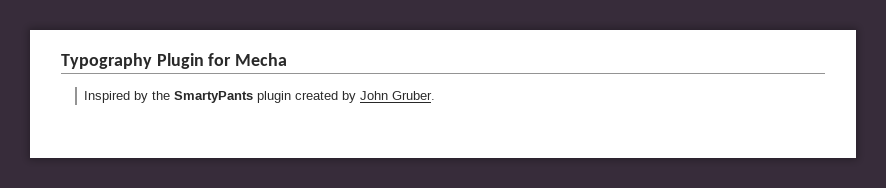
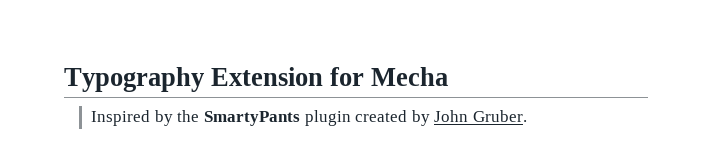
[156,53,204,69] Plugin -> [211,67,324,86] Extension

